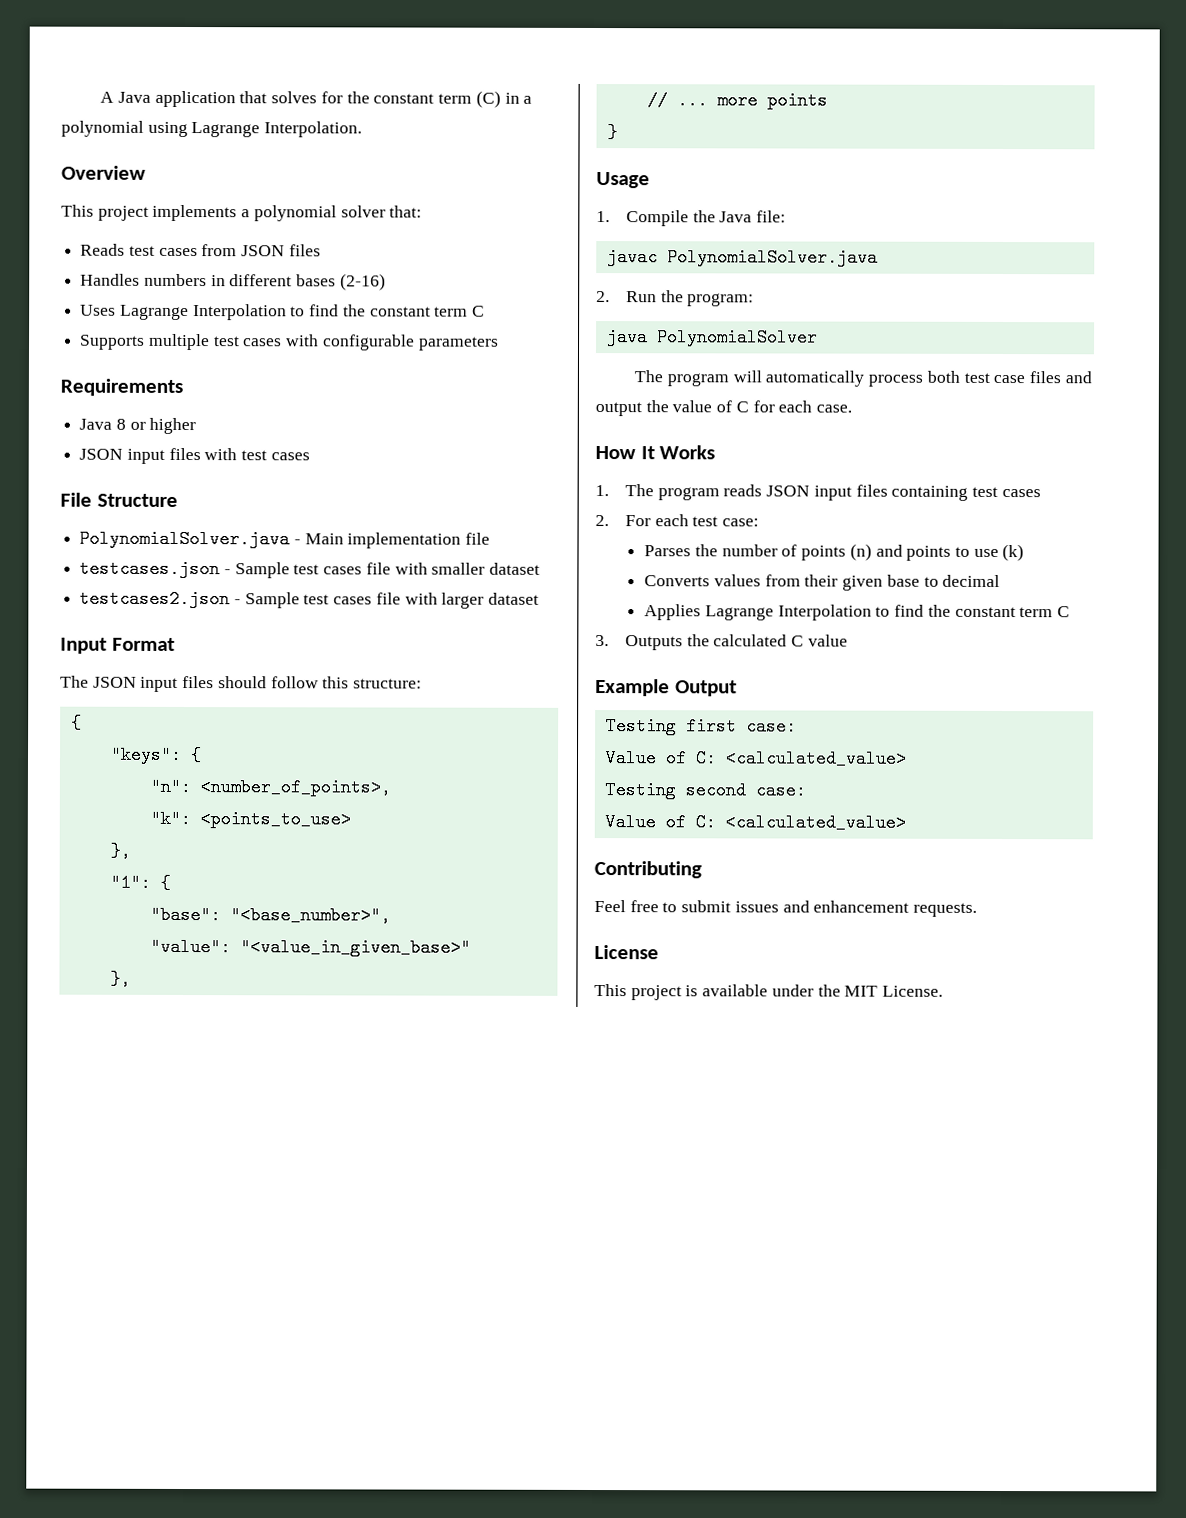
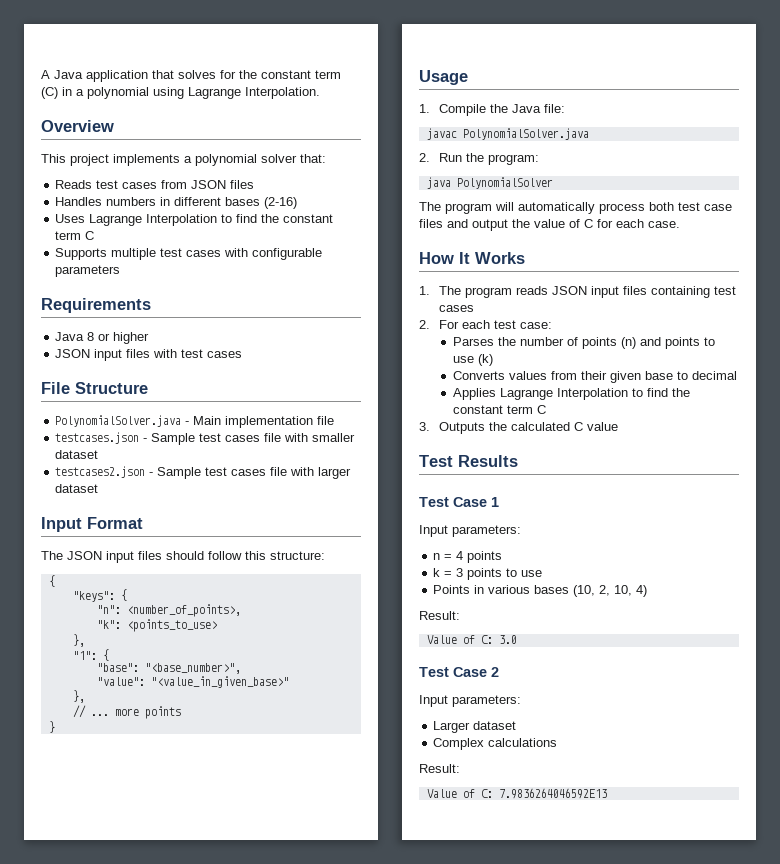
[595,679,737,697] [605,717,797,736] [604,749,907,768] [604,781,806,800] [604,813,906,832] [594,861,702,879] [594,900,978,917] [594,945,659,960] [594,984,944,1001] Example Output // Testing first case: // Value of C: <calculated_value> // Testing second case: // Value of C: <calculated_value> // Contributing // Feel free to submit issues and enhancement requests. // License // This project is available under the MIT License. -> [419,455,518,467] [419,497,499,507] [419,525,521,537] [433,551,503,563] [433,568,543,580] [433,585,648,597] [419,611,460,620] [426,635,517,644] [419,667,499,677] [419,695,521,707] [433,721,517,733] [433,738,558,750] [419,764,460,773] [426,788,607,799] Test Results // Test Case 1 // Input parameters: // n = 4 points // k = 3 points to use // Points in various bases (10, 2, 10, 4) // Result: // Value of C: 3.0 // Test Case 2 // Input parameters: // Larger dataset // Complex calculations // Result: // Value of C: 7.9836264046592E13

